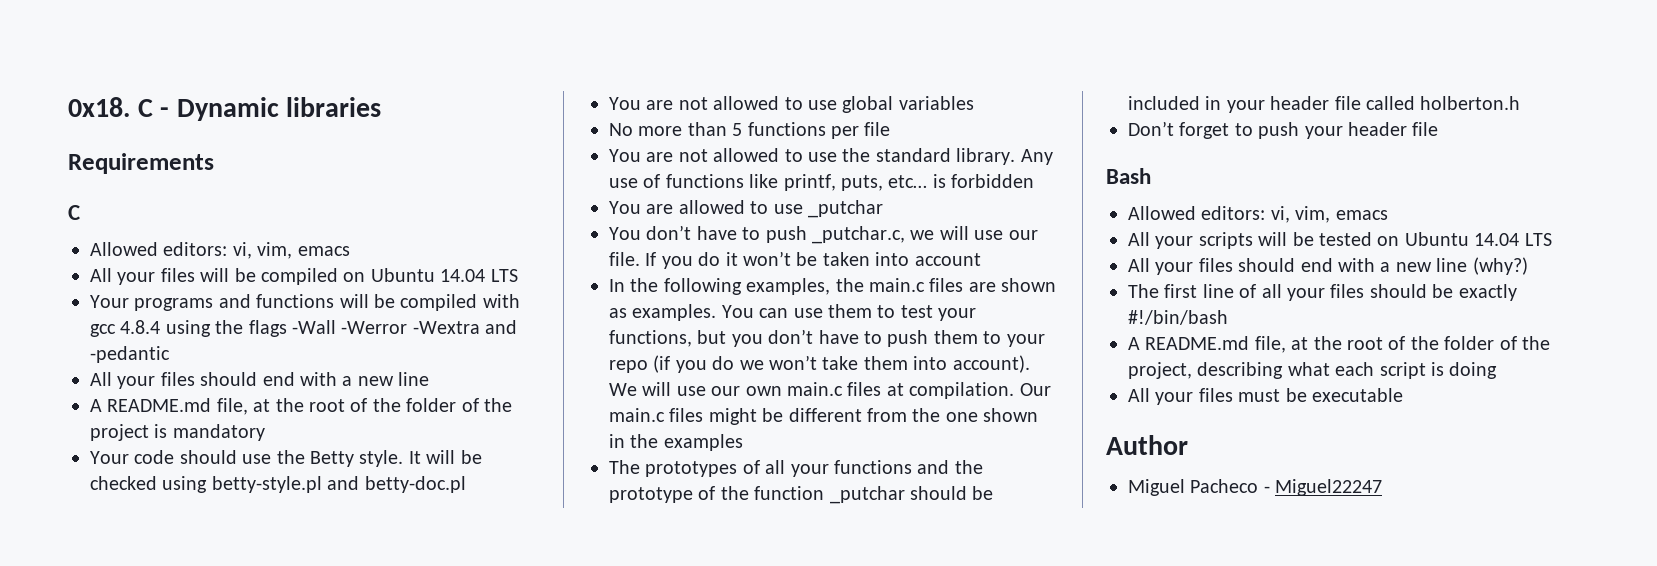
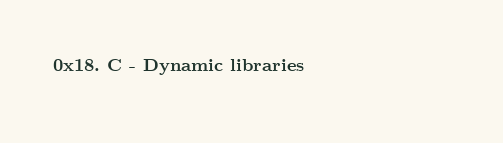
[68,153,214,174] [68,205,80,220] [90,242,350,259] [90,268,518,285] [90,294,520,311] [90,320,518,337] [90,346,170,363] [90,372,430,389] [90,398,512,415] [90,424,265,441] [90,450,482,467] [90,476,466,493] [609,96,974,113] [609,122,891,139] [609,148,1053,165] [609,174,1035,191] [609,200,883,218] [609,225,1038,244] [609,251,981,269] [609,278,1057,295] [609,304,977,321] [609,329,1045,347] [609,355,1030,373] [609,382,1051,399] [609,408,1039,425] [609,434,743,451] [609,460,983,477] [609,486,994,504] [1128,96,1521,113] [1128,121,1439,139] [1106,168,1151,184] [1128,206,1388,223] [1128,232,1552,249] [1128,257,1528,275] [1128,284,1517,301] [1128,310,1228,325] [1128,336,1550,353] [1128,362,1498,379] [1128,388,1403,405] [1106,435,1188,455] [1128,479,1383,496] // Requirements // C // Allowed editors: vi, vim, emacs // All your files will be compiled on Ubuntu 14.04 LTS // Your programs and functions will be compiled with gcc 4.8.4 using the flags -Wall -Werror -Wextra and -pedantic // All your files should end with a new line // A README.md file, at the root of the folder of the project is mandatory // Your code should use the Betty style. It will be checked using betty-style.pl and betty-doc.pl // You are not allowed to use global variables // No more than 5 functions per file // You are not allowed to use the standard library. Any use of functions like printf, puts, etc… is forbidden // You are allowed to use _putchar // You don’t have to push _putchar.c, we will use our file. If you do it won’t be taken into account // In the following examples, the main.c files are shown as examples. You can use them to test your functions, but you don’t have to push them to your repo (if you do we won’t take them into account). We will use our own main.c files at compilation. Our main.c files might be different from the one shown in the examples // The prototypes of all your functions and the prototype of the function _putchar should be included in your header file called holberton.h // Don’t forget to push your header file // Bash // Allowed editors: vi, vim, emacs // All your scripts will be tested on Ubuntu 14.04 LTS // All your files should end with a new line (why?) // The first line of all your files should be exactly #!/bin/bash // A README.md file, at the root of the folder of the project, describing what each script is doing // All your files must be executable // Author // Miguel Pacheco - Miguel22247 -> (304, 65) none

